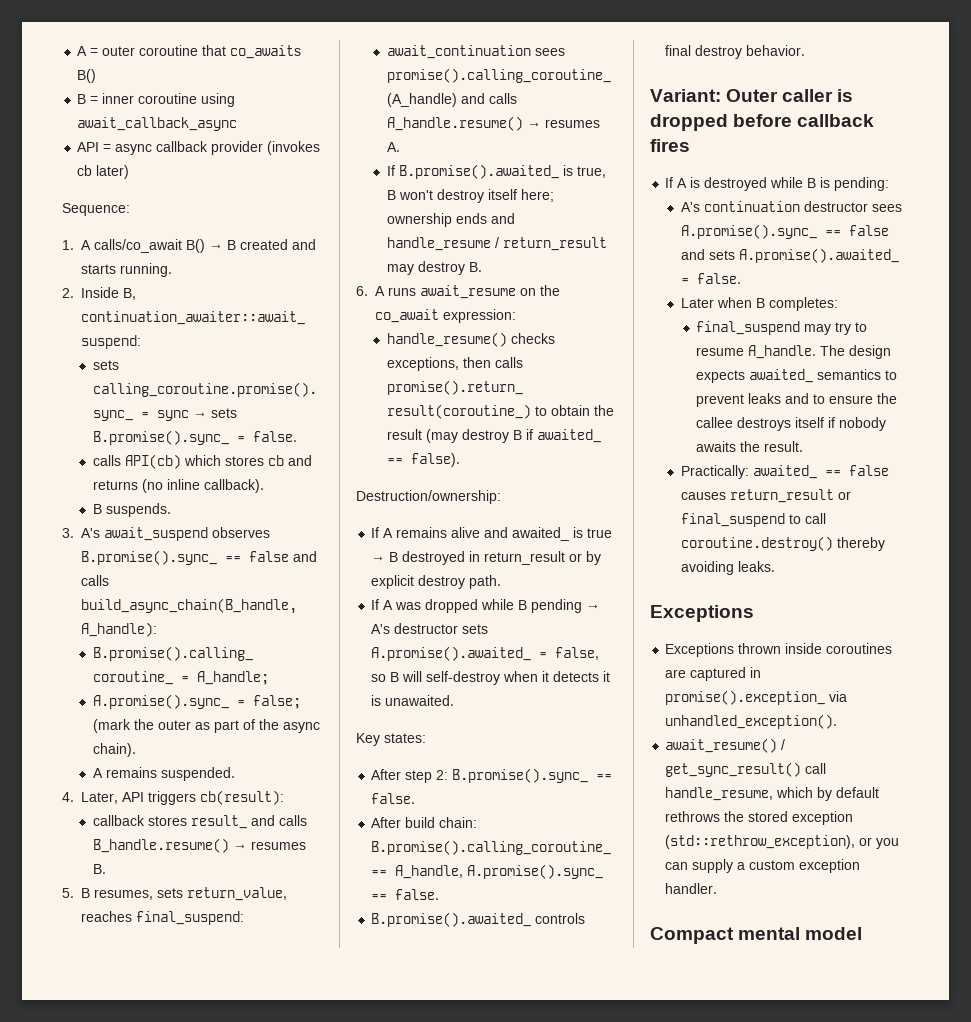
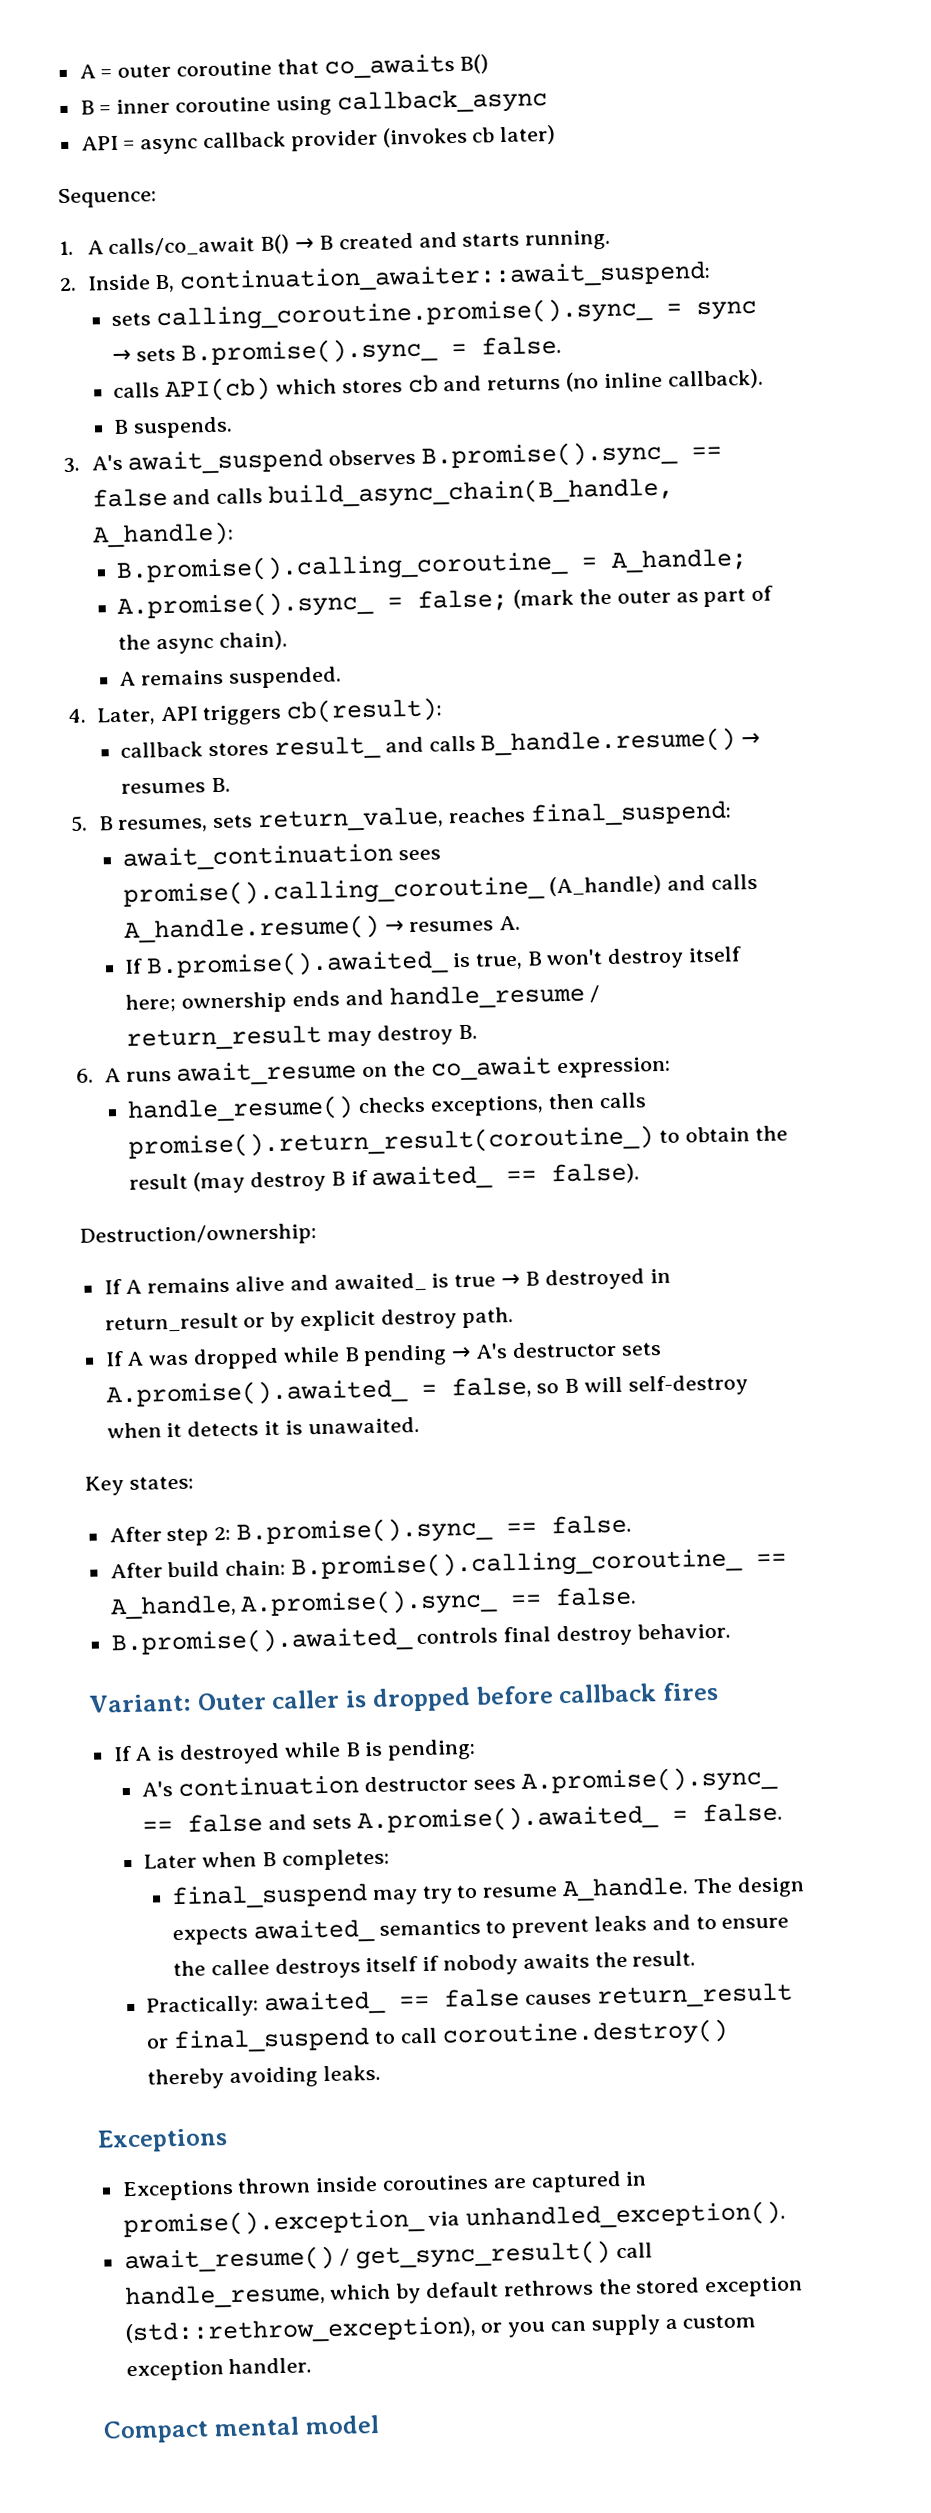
[77,117,238,131] await_callback_async -> [336,88,548,116] callback_async

